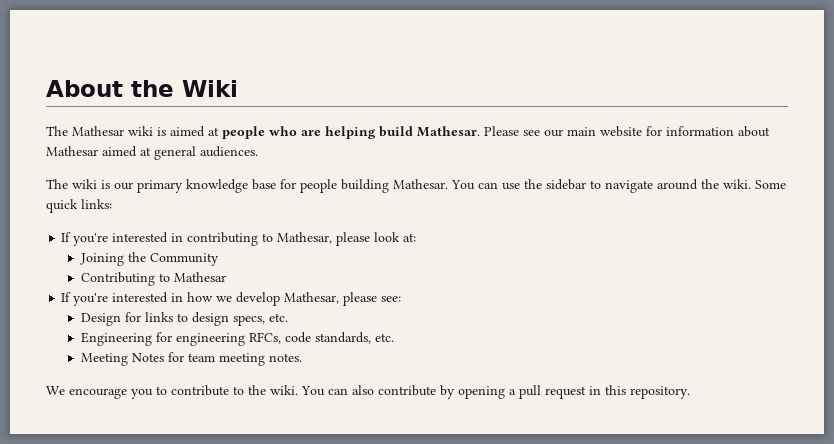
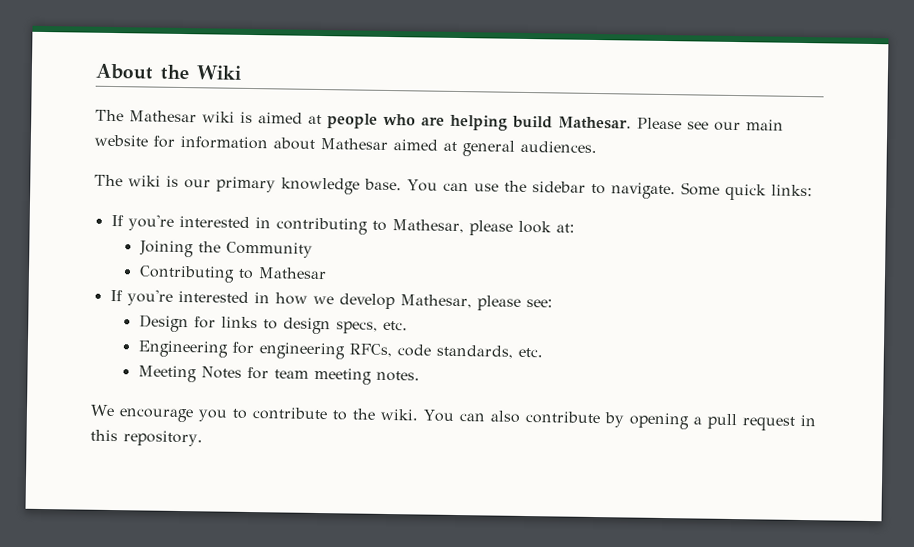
[252,179,448,193] base for people building Mathesar. -> [364,178,402,191] base.
[605,179,751,193] navigate around the wiki. -> [610,182,676,200] navigate.

